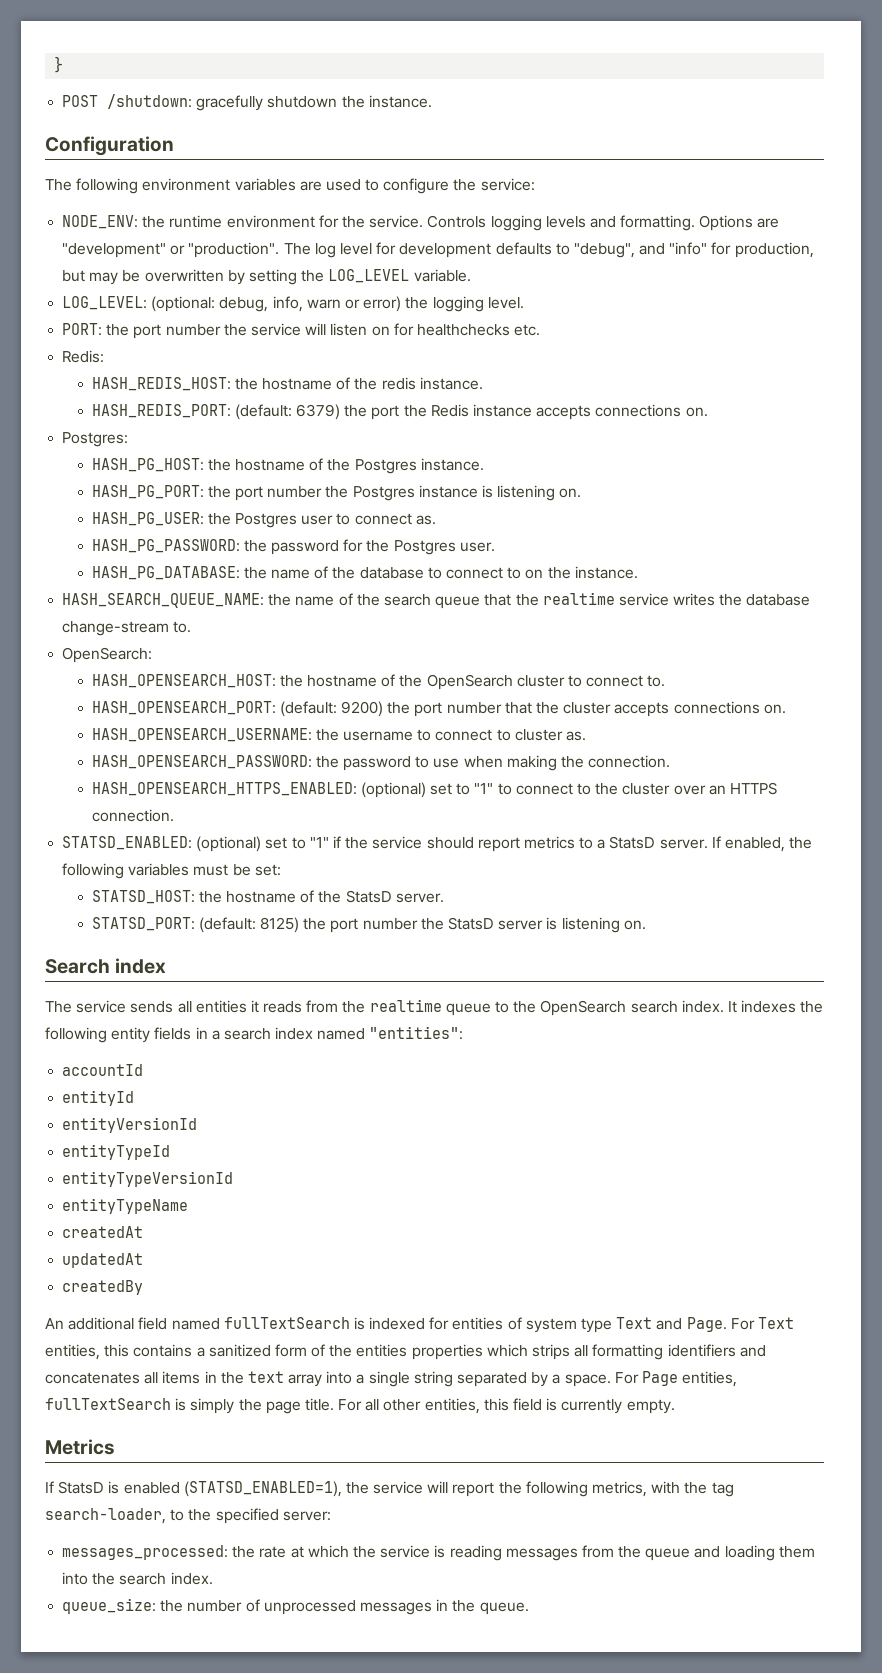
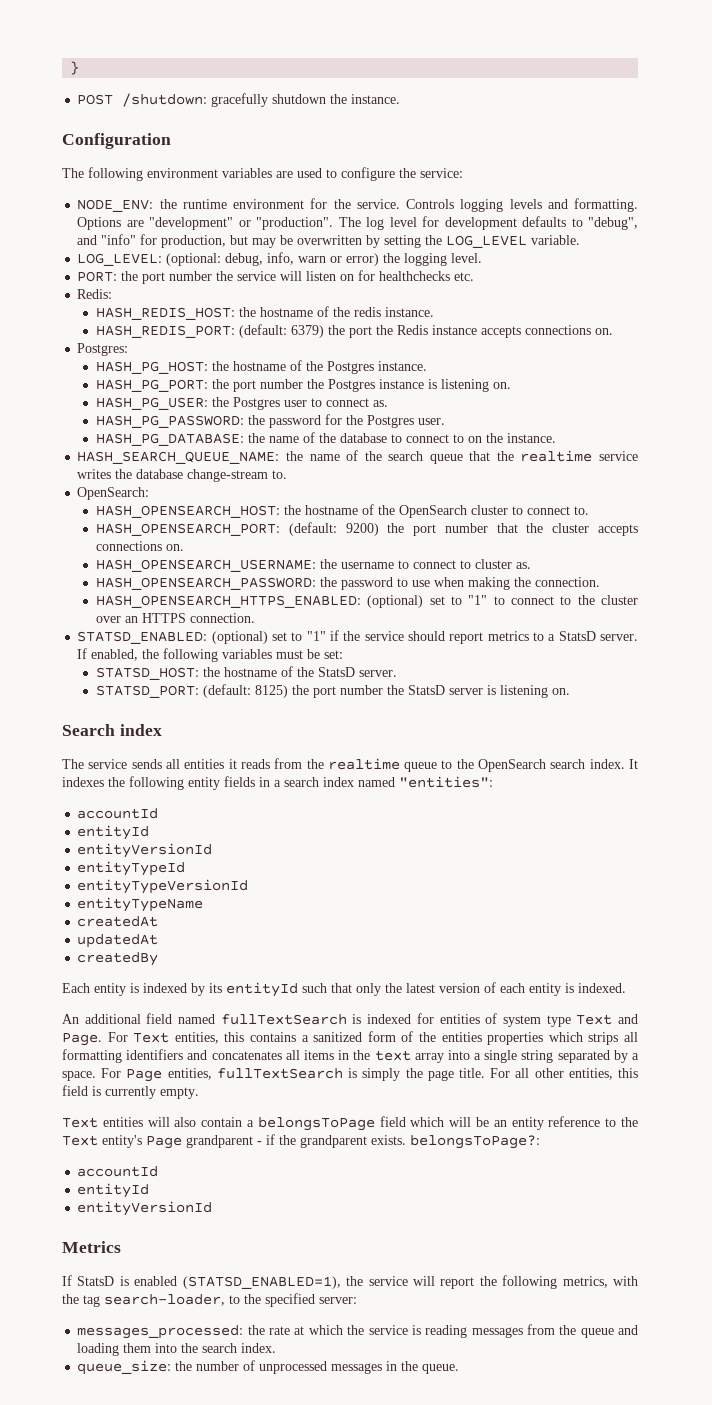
(144, 1287) none -> [62,982,626,997] // Each entity is indexed by its entityId such that only the latest version of each entity is indexed.
(675, 1406) none -> [62,1116,638,1131] [62,1134,540,1149] [77,1166,159,1177] [77,1183,150,1198] [77,1201,213,1216] // Text entities will also contain a belongsToPage field which will be an entity reference to the Text entity's Page grandparent - if the grandparent exists. belongsToPage?: // accountId // entityId // entityVersionId

